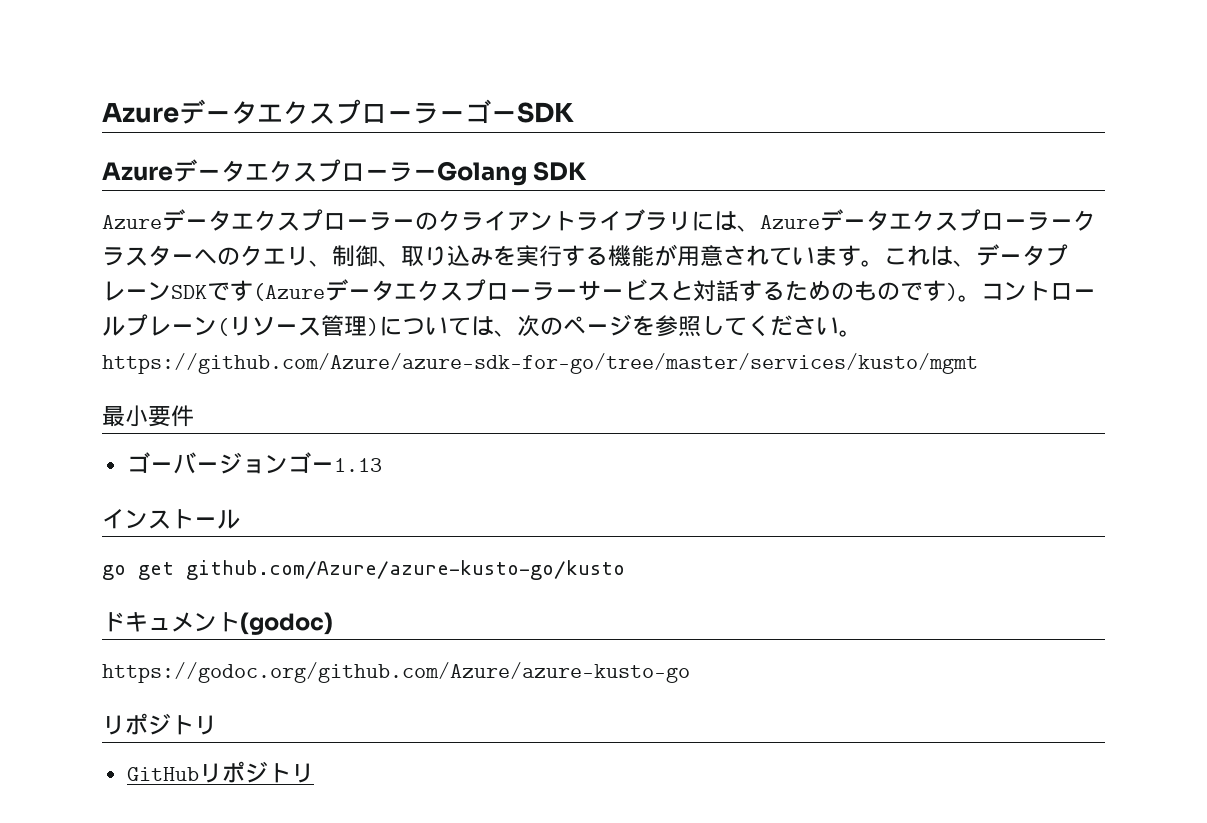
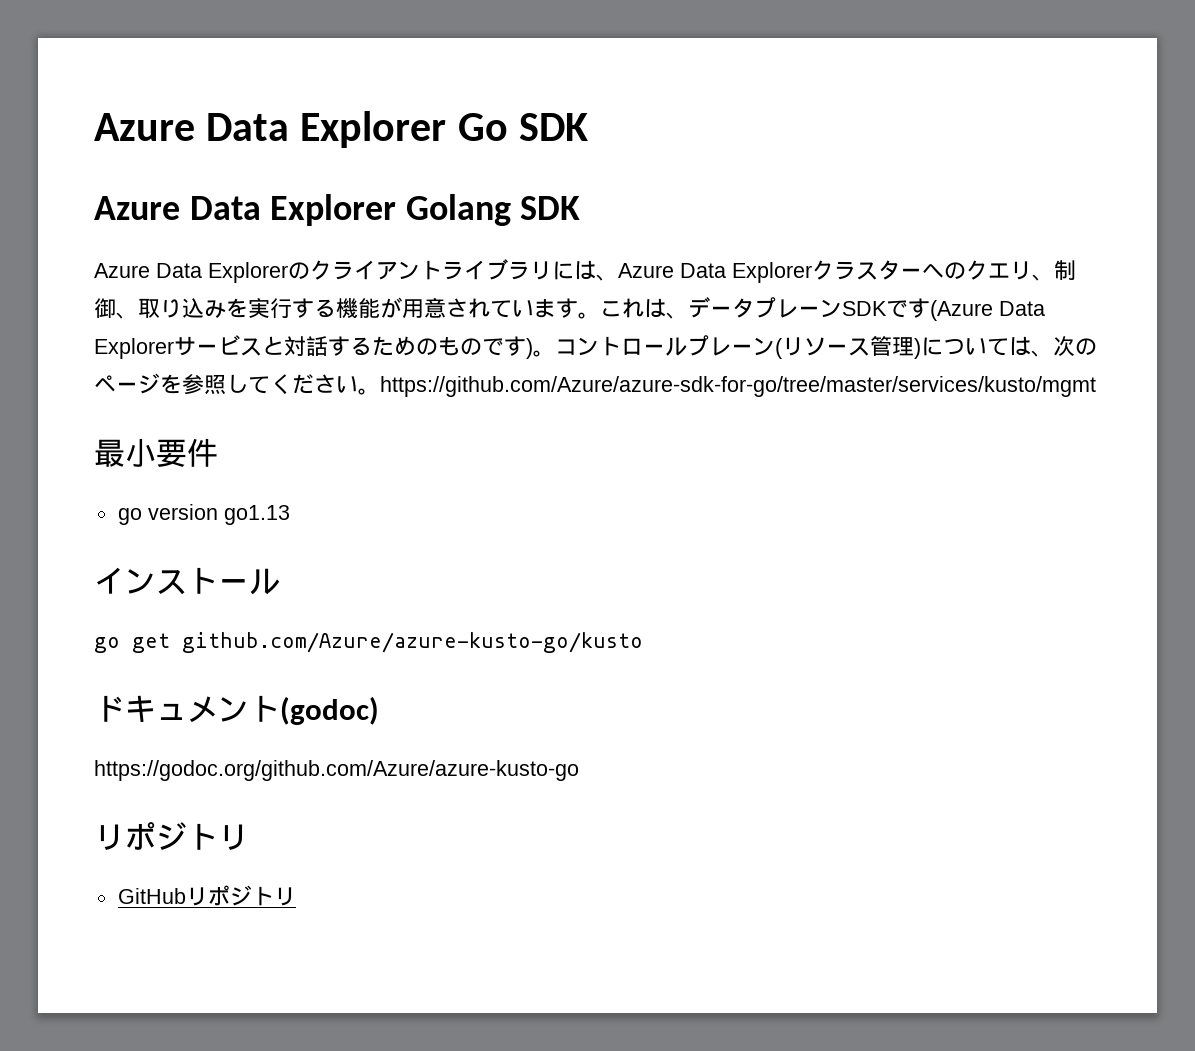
[102,99,574,124] [102,159,588,186] [102,209,415,231] AzureデータエクスプローラーゴーSDK // AzureデータエクスプローラーGolang SDK // Azureデータエクスプローラー -> [94,111,588,148] [94,194,581,226] [94,262,288,283] Azure Data Explorer Go SDK // Azure Data Explorer Golang SDK // Azure Data Explorer
[820,209,1073,231] データエクスプローラー -> [680,262,812,283] Data Explorer
[325,279,578,301] データエクスプローラー -> [999,301,1045,316] [94,338,174,359] Data Explorer
[127,452,383,474] ゴーバージョンゴー1.13 -> [117,504,290,525] go version go1.13

